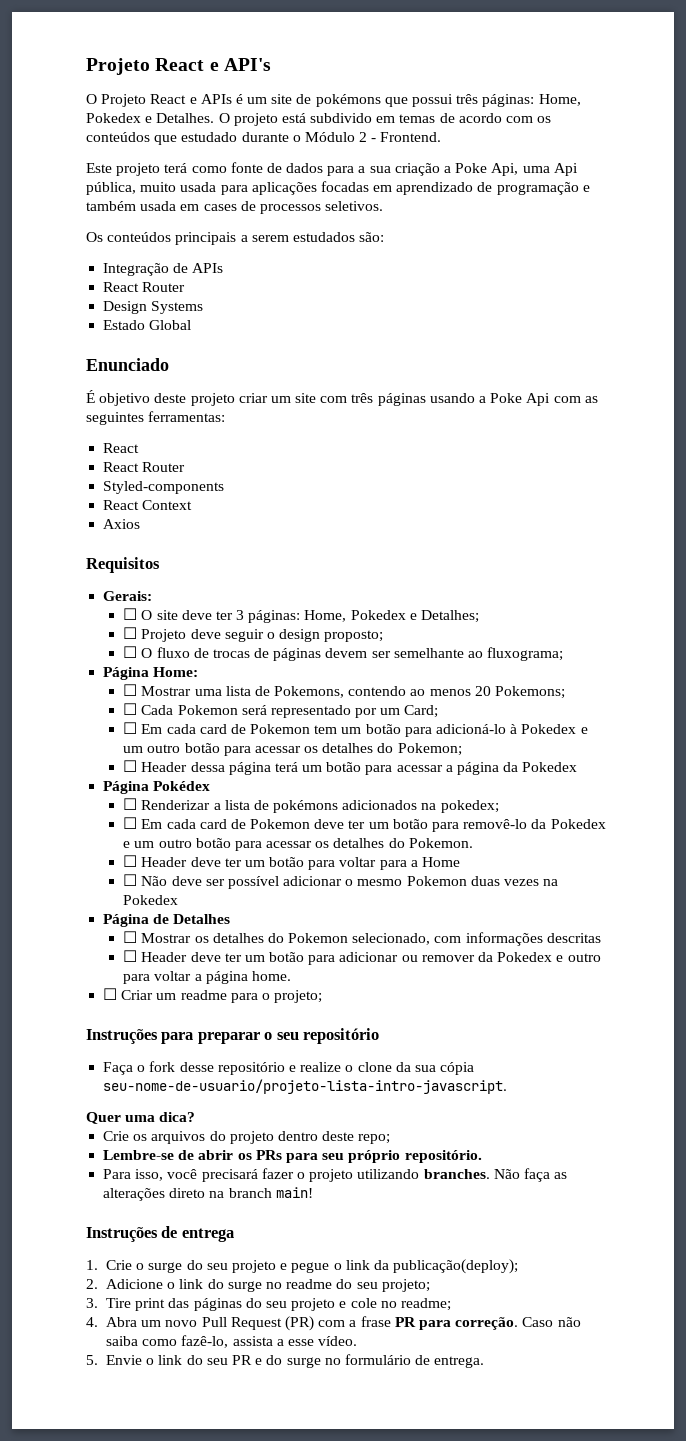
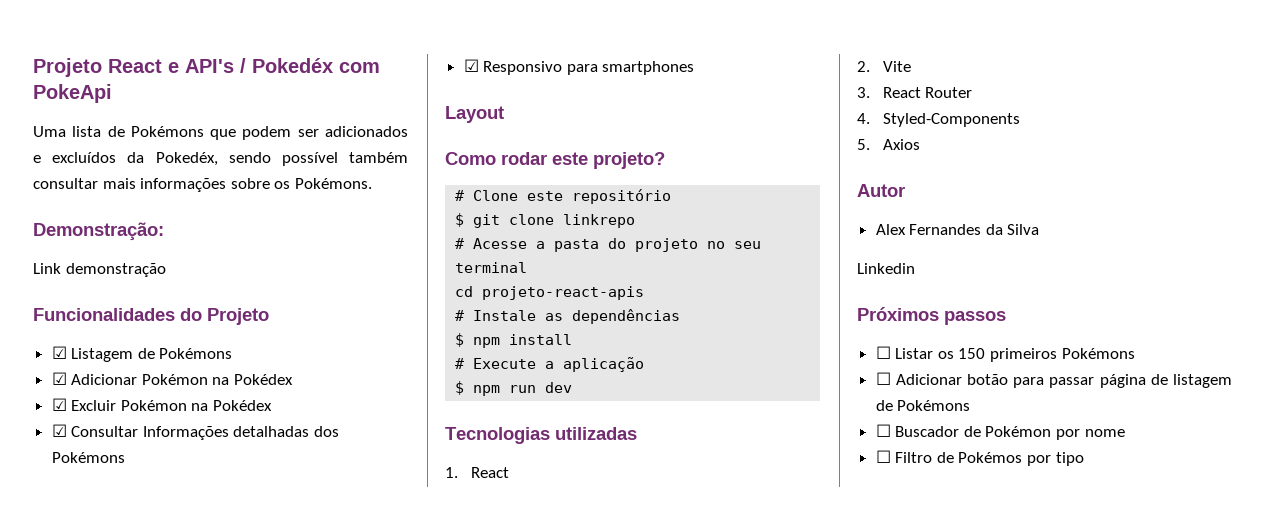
[86,94,581,107] [86,113,552,126] [86,132,442,145] [86,162,578,176] [86,181,590,195] [86,201,384,214] [86,232,385,245] [103,263,224,276] [103,282,186,292] [103,301,204,314] [103,320,192,330] [86,358,169,371] [86,390,598,406] [86,411,226,425] [103,443,140,453] [103,462,186,472] [103,481,225,494] [103,500,193,510] [103,519,141,529] [86,557,160,573] [103,591,153,601] [123,608,480,623] [123,627,384,642] [123,646,564,661] [103,667,199,680] [123,684,566,699] [123,703,439,718] [123,722,588,737] [123,743,462,756] [123,760,578,775] [103,781,211,794] [123,798,499,813] [123,817,606,832] [123,838,473,851] [123,855,461,870] [123,874,559,889] [123,895,179,905] [103,914,231,927] [123,931,601,946] [123,950,601,965] [123,971,291,984] [103,988,323,1003] [86,1028,380,1044] [103,1061,475,1075] [103,1079,508,1094] [86,1112,196,1124] [103,1131,391,1144] [103,1150,482,1163] [103,1168,568,1182] [103,1187,313,1201] [86,1226,234,1242] [86,1259,519,1274] [86,1279,430,1292] [86,1298,451,1311] [86,1316,581,1331] [106,1335,358,1348] [86,1354,485,1368] // O Projeto React e APIs é um site de pokémons que possui três páginas: Home, Pokedex e Detalhes. O projeto está subdivido em temas de acordo com os conteúdos que estudado durante o Módulo 2 - Frontend. // Este projeto terá como fonte de dados para a sua criação a Poke Api, uma Api pública, muito usada para aplicações focadas em aprendizado de programação e também usada em cases de processos seletivos. // Os conteúdos principais a serem estudados são: // Integração de APIs // React Router // Design Systems // Estado Global // Enunciado // É objetivo deste projeto criar um site com três páginas usando a Poke Api com as seguintes ferramentas: // React // React Router // Styled-components // React Context // Axios // Requisitos // Gerais: // ☐ O site deve ter 3 páginas: Home, Pokedex e Detalhes; // ☐ Projeto deve seguir o design proposto; // ☐ O fluxo de trocas de páginas devem ser semelhante ao fluxograma; // Página Home: // ☐ Mostrar uma lista de Pokemons, contendo ao menos 20 Pokemons; // ☐ Cada Pokemon será representado por um Card; // ☐ Em cada card de Pokemon tem um botão para adicioná-lo à Pokedex e um outro botão para acessar os detalhes do Pokemon; // ☐ Header dessa página terá um botão para acessar a página da Pokedex // Página Pokédex // ☐ Renderizar a lista de pokémons adicionados na pokedex; // ☐ Em cada card de Pokemon deve ter um botão para removê-lo da Pokedex e um outro botão para acessar os detalhes do Pokemon. // ☐ Header deve ter um botão para voltar para a Home // ☐ Não deve ser possível adicionar o mesmo Pokemon duas vezes na Pokedex // Página de Detalhes // ☐ Mostrar os detalhes do Pokemon selecionado, com informações descritas // ☐ Header deve ter um botão para adicionar ou remover da Pokedex e outro para voltar a página home. // ☐ Criar um readme para o projeto; // Instruções para preparar o seu repositório // Faça o fork desse repositório e realize o clone da sua cópia seu-nome-de-usuario/projeto-lista-intro-javascript. // Quer uma dica? // Crie os arquivos do projeto dentro deste repo; // Lembre-se de abrir os PRs para seu próprio repositório. // Para isso, você precisará fazer o projeto utilizando branches. Não faça as alterações direto na branch main! // Instruções de entrega // 1. Crie o surge do seu projeto e pegue o link da publicação(deploy); // 2. Adicione o link do surge no readme do seu projeto; // 3. Tire print das páginas do seu projeto e cole no readme; // 4. Abra um novo Pull Request (PR) com a frase PR para correção. Caso não saiba como fazê-lo, assista a esse vídeo. // 5. Envie o link do seu PR e do surge no formulário de entrega. -> [240,58,380,73] [33,84,112,103] [33,126,408,140] [33,152,408,166] [33,178,372,192] [33,222,164,241] [33,263,166,277] [33,308,269,325] [51,346,233,362] [51,372,294,385] [51,398,273,411] [51,424,340,440] [51,452,125,463] [463,59,695,75] [445,106,504,123] [445,152,665,169] [455,189,672,204] [455,213,636,228] [455,238,762,252] [455,262,528,273] [455,286,645,300] [455,309,681,324] [455,333,573,348] [455,357,645,372] [455,381,573,396] [445,427,637,444] [445,467,509,478] [857,61,911,72] [857,87,973,98] [857,113,1020,127] [857,139,920,150] [857,184,905,197] [875,224,1040,235] [857,263,915,274] [857,307,1006,325] [875,346,1135,362] [875,372,1232,388] [875,400,971,411] [875,424,1125,440] [875,450,1084,466] / Pokedéx com PokeApi // Uma lista de Pokémons que podem ser adicionados e excluídos da Pokedéx, sendo possível também consultar mais informações sobre os Pokémons. // Demonstração: // Link demonstração // Funcionalidades do Projeto // ☑ Listagem de Pokémons // ☑ Adicionar Pokémon na Pokédex // ☑ Excluir Pokémon na Pokédex // ☑ Consultar Informações detalhadas dos Pokémons // ☑ Responsivo para smartphones // Layout // Como rodar este projeto? // # Clone este repositório // $ git clone linkrepo // # Acesse a pasta do projeto no seu terminal // cd projeto-react-apis // # Instale as dependências // $ npm install // # Execute a aplicação // $ npm run dev // Tecnologias utilizadas // 1. React // 2. Vite // 3. React Router // 4. Styled-Components // 5. Axios // Autor // Alex Fernandes da Silva // Linkedin // Próximos passos // ☐ Listar os 150 primeiros Pokémons // ☐ Adicionar botão para passar página de listagem de Pokémons // ☐ Buscador de Pokémon por nome // ☐ Filtro de Pokémos por tipo

